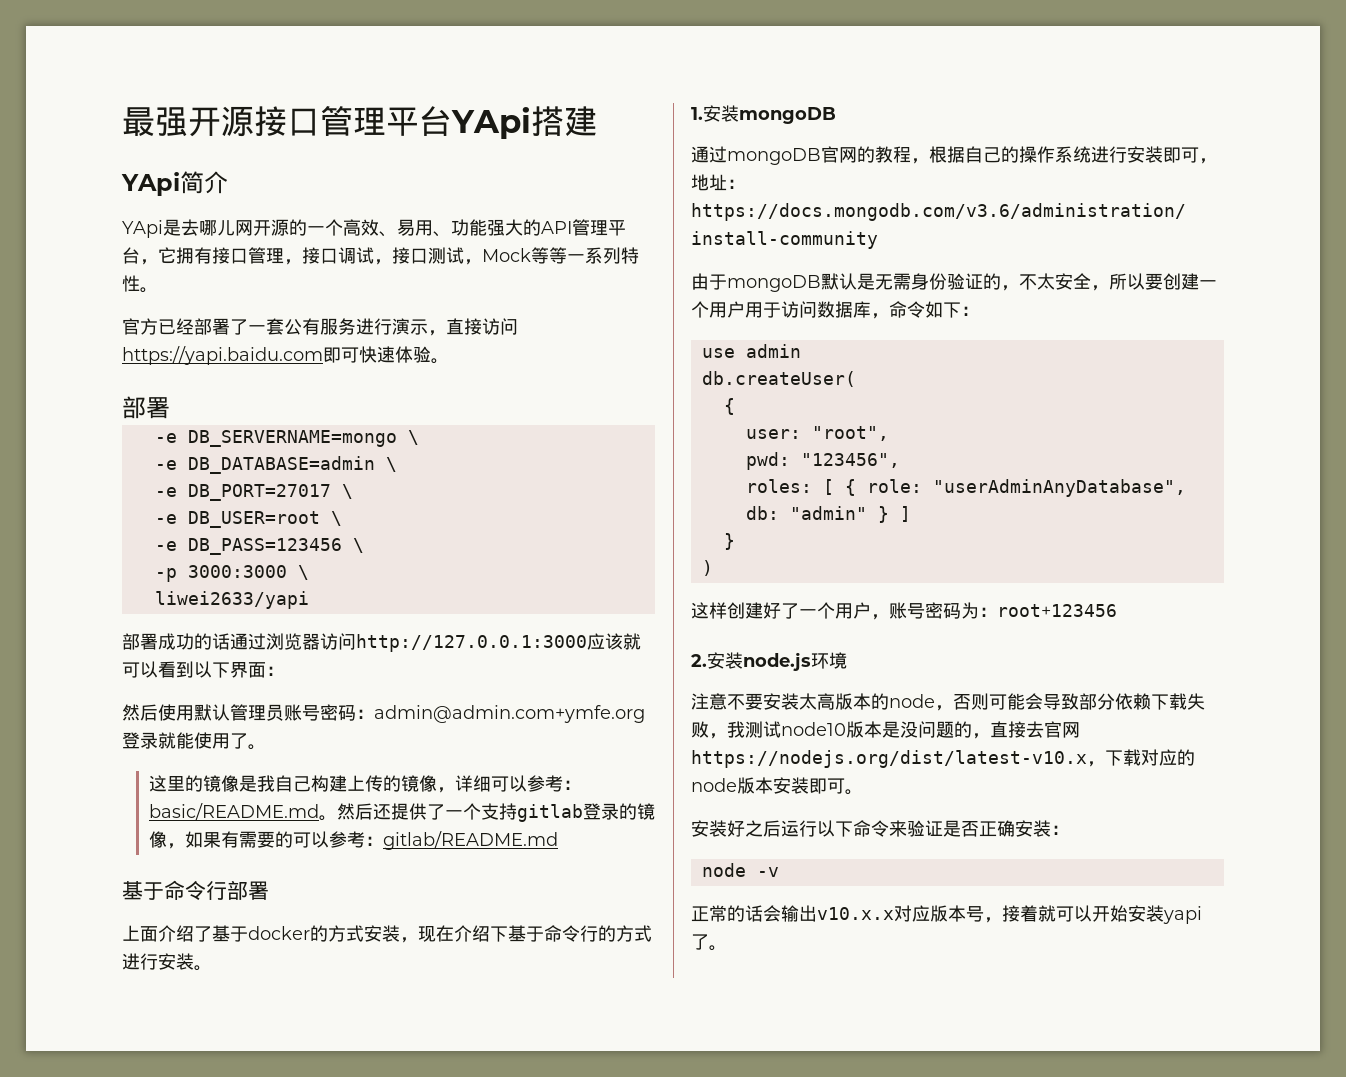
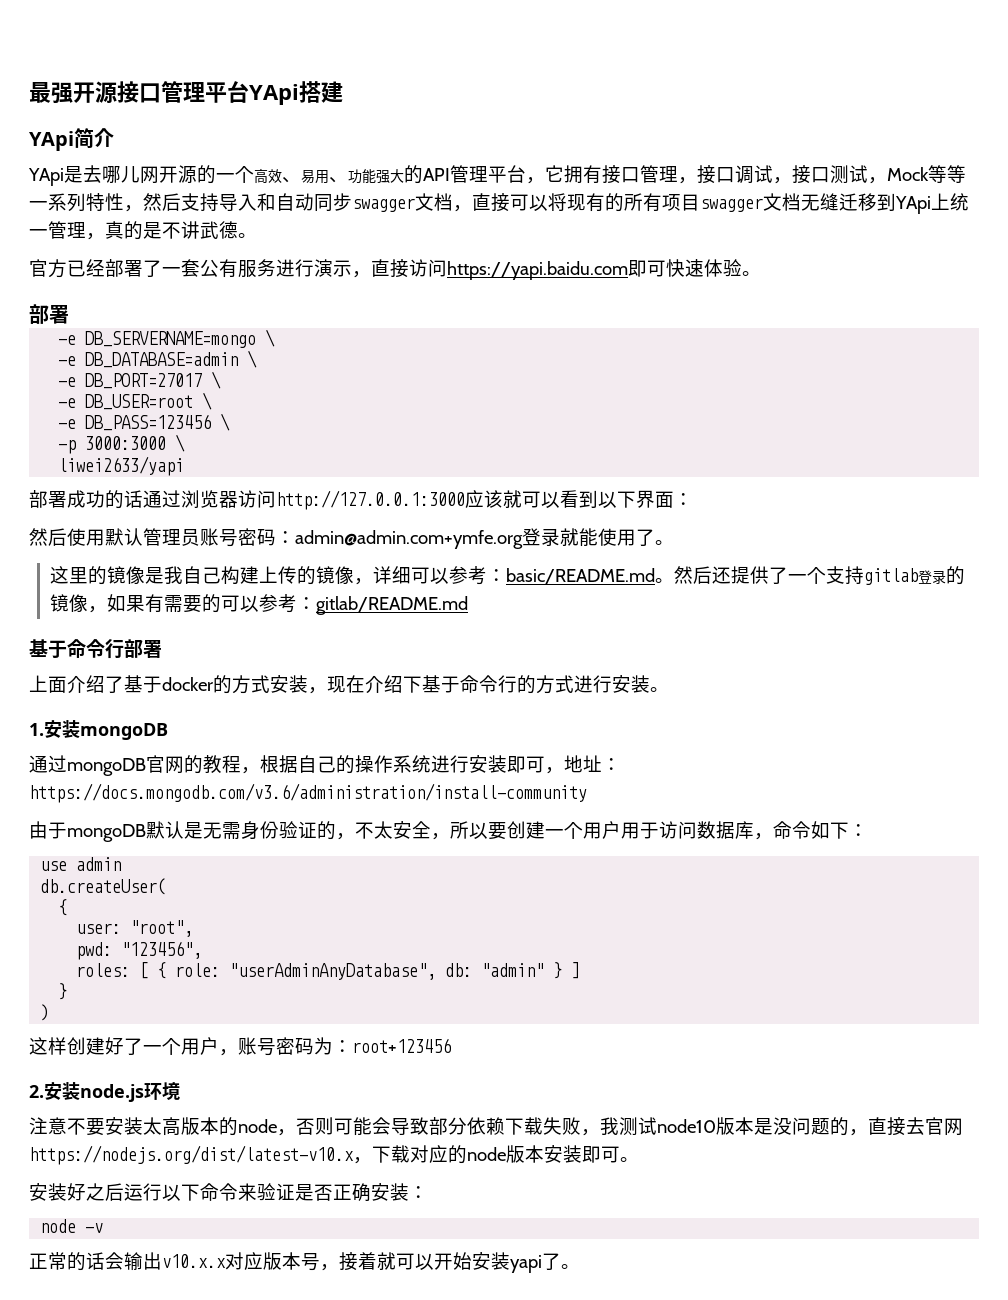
(140, 283) none -> [124,193,969,214] [29,221,238,240] ，然后支持导入和自动同步swagger文档，直接可以将现有的所有项目swagger文档无缝迁移到YApi上统一管理，真的是不讲武德

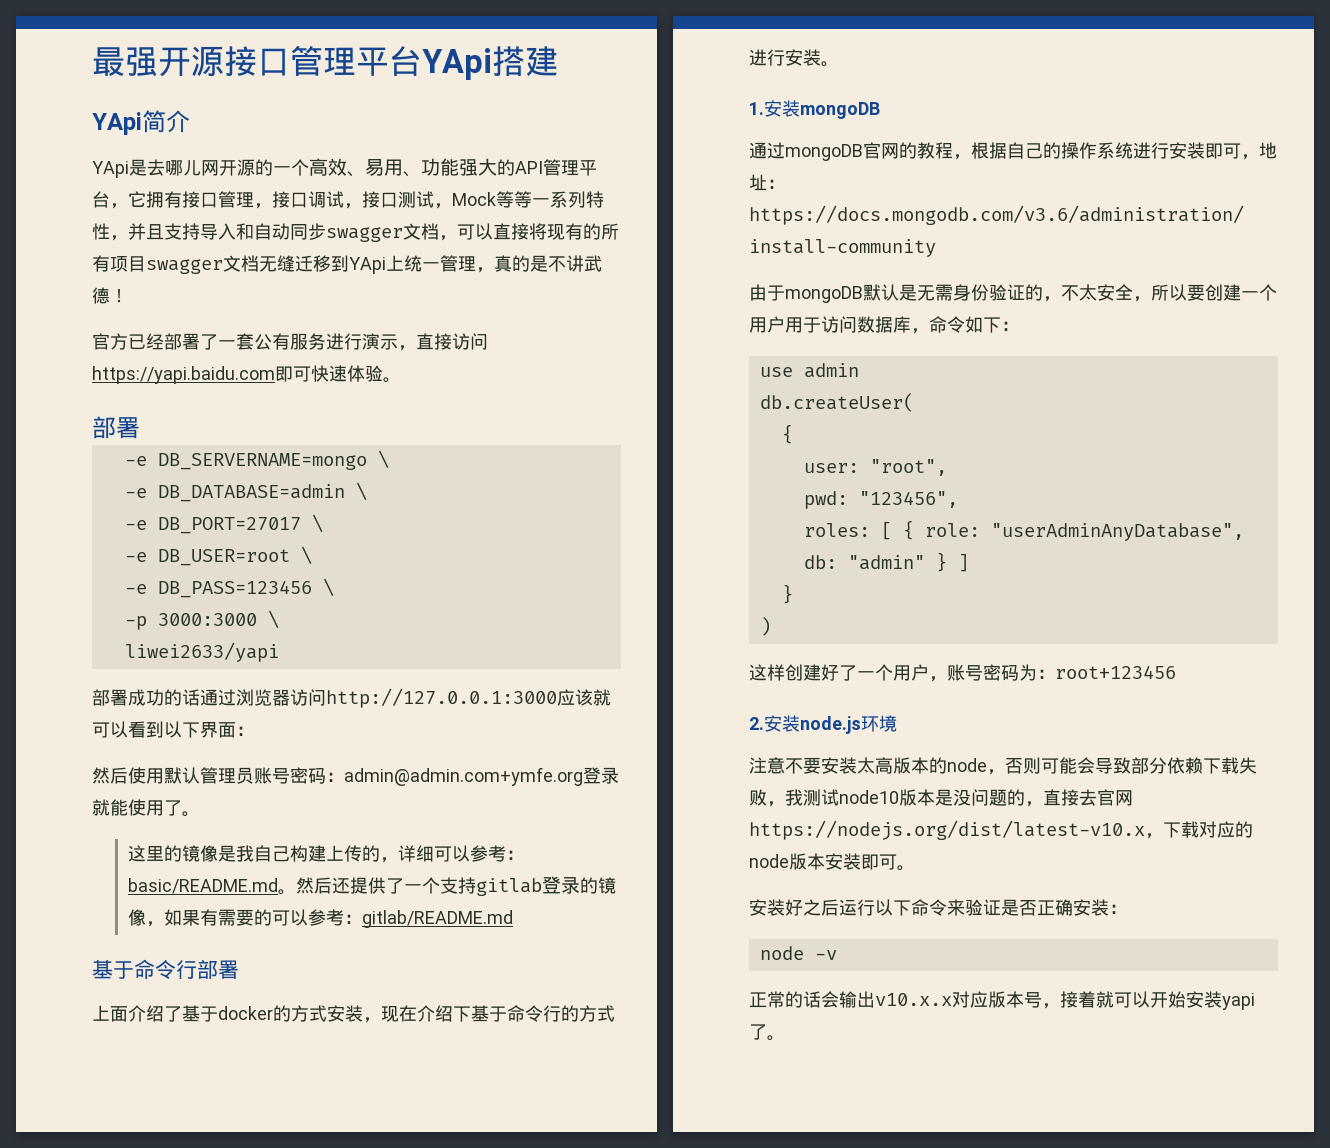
[143,193,181,211] 然后 -> [128,223,164,240] 并且
[472,193,548,212] 直接可以 -> [457,223,529,240] 可以直接
[238,233,257,238] 。 -> [110,289,128,303] ！
[316,566,355,584] 镜像 -> (380, 853) none

